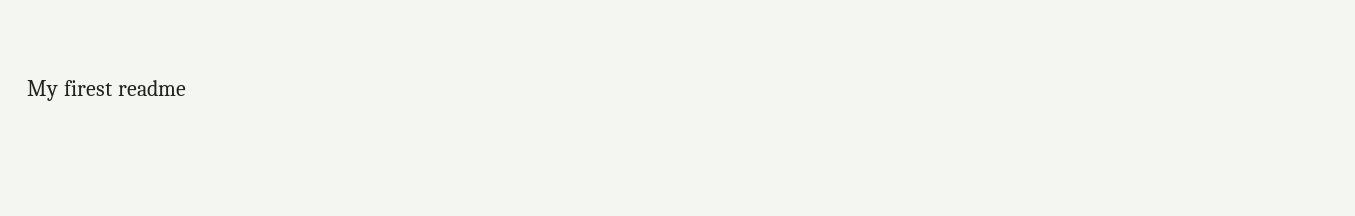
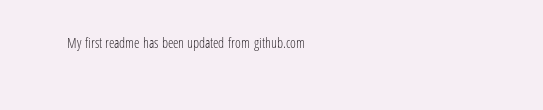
[63,80,186,96] firest readme -> [84,37,305,51] first readme has been updated from github.com

